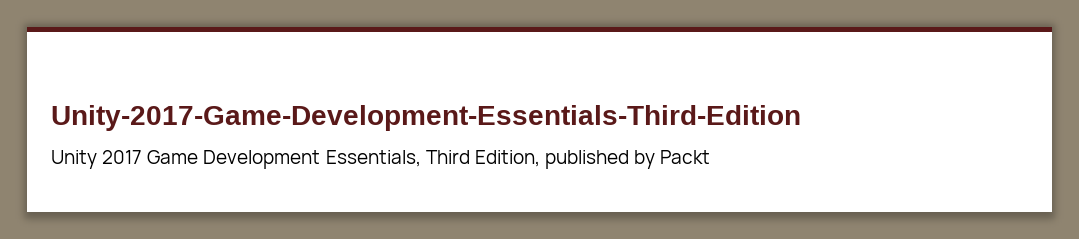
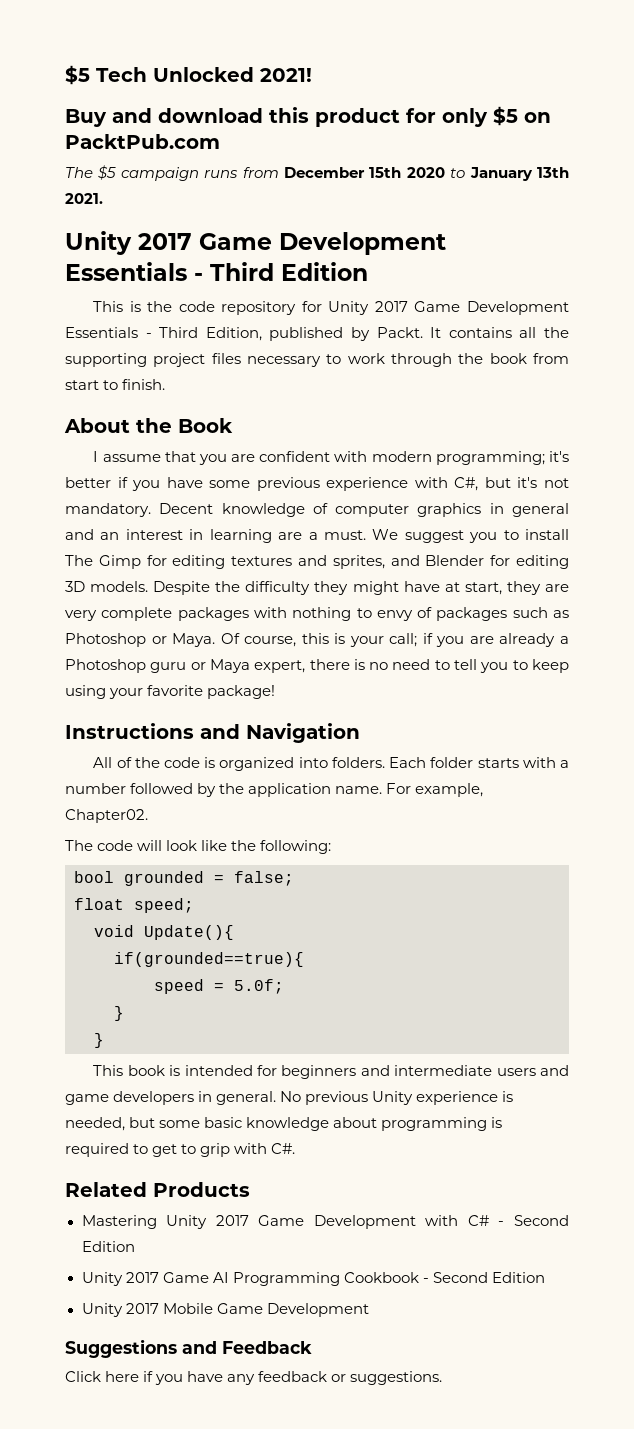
[51,105,801,131] [51,150,711,169] Unity-2017-Game-Development-Essentials-Third-Edition // Unity 2017 Game Development Essentials, Third Edition, published by Packt -> [65,65,312,85] [65,106,551,127] [65,134,220,149] [65,165,569,181] [65,193,103,204] [65,231,446,255] [65,262,368,281] [93,301,570,315] [65,327,570,341] [65,353,569,367] [65,379,166,390] [64,418,233,433] [93,451,569,465] [65,477,569,491] [65,503,569,517] [65,529,569,543] [65,555,569,569] [65,581,570,595] [65,607,570,621] [65,633,570,647] [65,659,570,673] [65,685,276,699] [65,723,360,743] [93,757,570,771] [65,783,484,797] [65,809,148,823] [65,840,332,854] [74,871,294,886] [74,898,194,913] [94,925,234,940] [114,952,304,967] [154,979,284,994] [114,1006,124,1021] [94,1033,104,1048] [93,1065,569,1079] [65,1091,514,1105] [65,1117,503,1131] [65,1143,296,1157] [65,1182,250,1197] [81,1215,569,1229] [81,1241,135,1252] [81,1272,545,1286] [81,1303,369,1317] [65,1339,312,1358] [65,1371,443,1385] $5 Tech Unlocked 2021! // Buy and download this product for only $5 on PacktPub.com // The $5 campaign runs from December 15th 2020 to January 13th 2021. // Unity 2017 Game Development Essentials - Third Edition // This is the code repository for Unity 2017 Game Development Essentials - Third Edition, published by Packt. It contains all the supporting project files necessary to work through the book from start to finish. // About the Book // I assume that you are confident with modern programming; it's better if you have some previous experience with C#, but it's not mandatory. Decent knowledge of computer graphics in general and an interest in learning are a must. We suggest you to install The Gimp for editing textures and sprites, and Blender for editing 3D models. Despite the difficulty they might have at start, they are very complete packages with nothing to envy of packages such as Photoshop or Maya. Of course, this is your call; if you are already a Photoshop guru or Maya expert, there is no need to tell you to keep using your favorite package! // Instructions and Navigation // All of the code is organized into folders. Each folder starts with a number followed by the application name. For example, Chapter02. // The code will look like the following: // bool grounded = false; // float speed; // void Update(){ // if(grounded==true){ // speed = 5.0f; // } // } // This book is intended for beginners and intermediate users and game developers in general. No previous Unity experience is needed, but some basic knowledge about programming is required to get to grip with C#. // Related Products // Mastering Unity 2017 Game Development with C# - Second Edition // Unity 2017 Game AI Programming Cookbook - Second Edition // Unity 2017 Mobile Game Development // Suggestions and Feedback // Click here if you have any feedback or suggestions.

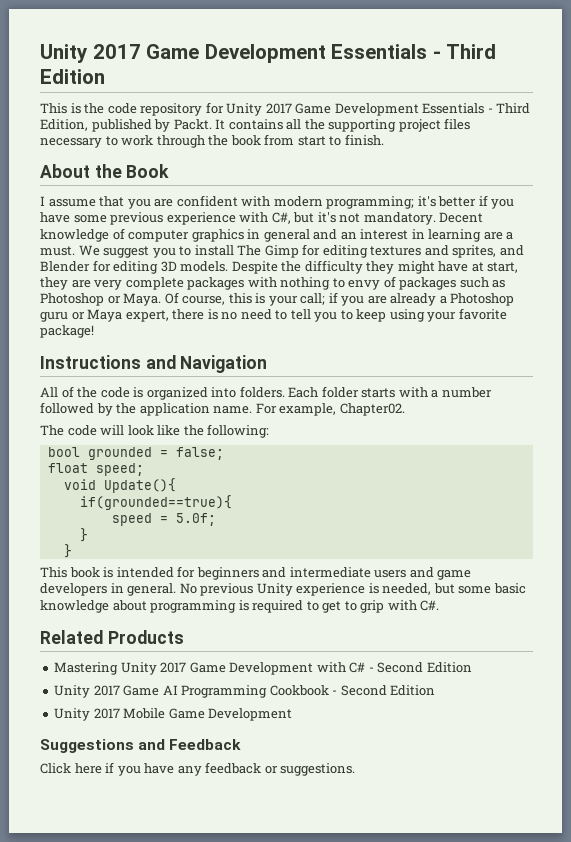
[65,65,312,85] [65,106,551,127] [65,134,220,149] [65,165,569,181] [65,193,103,204] $5 Tech Unlocked 2021! // Buy and download this product for only $5 on PacktPub.com // The $5 campaign runs from December 15th 2020 to January 13th 2021. // -> (40, 53) none

